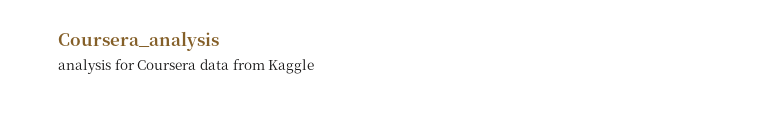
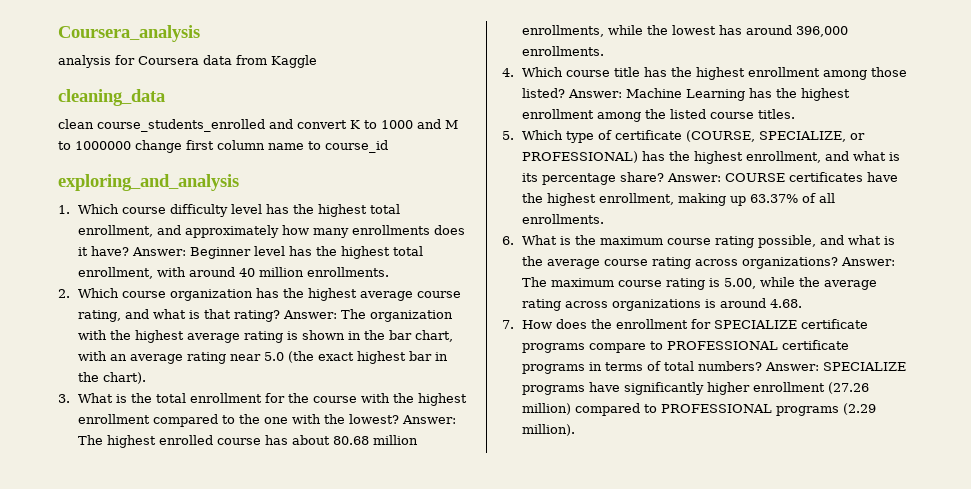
(315, 66) none -> [58,89,165,106] [58,119,458,132] [58,140,388,153] [58,174,239,191] [58,204,400,217] [77,225,465,238] [77,246,423,259] [77,267,389,279] [58,288,461,301] [77,309,453,322] [77,330,453,343] [77,351,448,364] [77,372,146,384] [58,393,467,406] [77,414,456,427] [77,435,418,448] [521,25,848,37] [521,46,604,56] [502,67,907,80] [521,88,850,101] [521,109,795,122] [502,130,865,143] [521,151,900,164] [521,172,898,185] [521,193,835,206] [521,214,604,224] [502,235,895,248] [521,256,895,269] [521,277,877,290] [521,298,802,311] [502,319,868,329] [521,340,849,353] [521,361,906,374] [521,382,869,395] [521,403,876,416] [521,424,575,436] // cleaning_data // clean course_students_enrolled and convert K to 1000 and M to 1000000 change first column name to course_id // exploring_and_analysis // 1. Which course difficulty level has the highest total enrollment, and approximately how many enrollments does it have? Answer: Beginner level has the highest total enrollment, with around 40 million enrollments. // 2. Which course organization has the highest average course rating, and what is that rating? Answer: The organization with the highest average rating is shown in the bar chart, with an average rating near 5.0 (the exact highest bar in the chart). // 3. What is the total enrollment for the course with the highest enrollment compared to the one with the lowest? Answer: The highest enrolled course has about 80.68 million enrollments, while the lowest has around 396,000 enrollments. // 4. Which course title has the highest enrollment among those listed? Answer: Machine Learning has the highest enrollment among the listed course titles. // 5. Which type of certificate (COURSE, SPECIALIZE, or PROFESSIONAL) has the highest enrollment, and what is its percentage share? Answer: COURSE certificates have the highest enrollment, making up 63.37% of all enrollments. // 6. What is the maximum course rating possible, and what is the average course rating across organizations? Answer: The maximum course rating is 5.00, while the average rating across organizations is around 4.68. // 7. How does the enrollment for SPECIALIZE certificate programs compare to PROFESSIONAL certificate programs in terms of total numbers? Answer: SPECIALIZE programs have significantly higher enrollment (27.26 million) compared to PROFESSIONAL programs (2.29 million).

